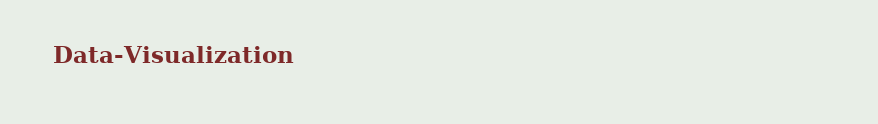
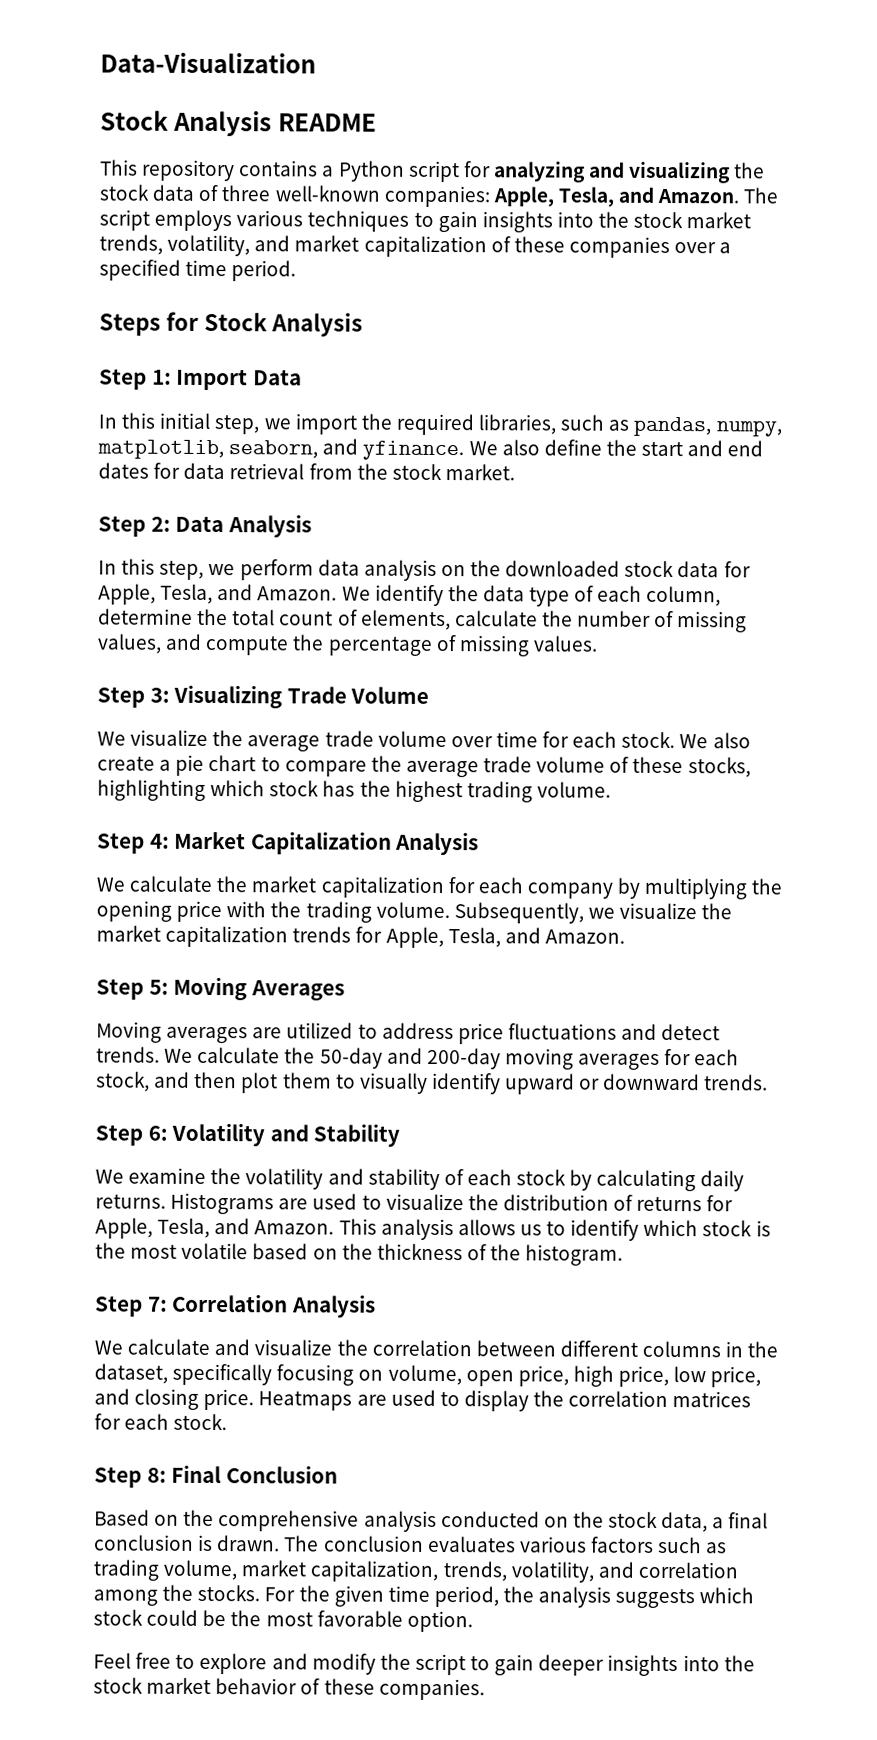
(294, 54) none -> [100,110,377,137] [100,159,766,184] [99,184,779,208] [99,209,752,233] [99,234,732,259] [99,259,297,282] [99,311,363,337] [99,368,302,391] [98,412,782,437] [97,438,764,461] [98,462,515,481] [98,514,312,538] [98,558,751,581] [98,583,722,607] [98,608,748,633] [97,633,598,657] [97,684,430,709] [97,729,751,752] [97,754,751,778] [97,779,611,803] [97,831,480,856] [96,875,783,900] [96,900,733,924] [96,925,625,949] [96,976,345,1001] [96,1021,721,1045] [96,1046,740,1070] [96,1071,769,1095] [95,1122,401,1147] [95,1167,745,1192] [95,1192,734,1215] [95,1217,771,1241] [95,1242,624,1266] [95,1293,376,1318] [94,1338,779,1358] [94,1363,762,1388] [94,1388,752,1412] [94,1413,228,1431] [94,1464,338,1488] [94,1509,769,1533] [94,1534,728,1554] [93,1559,738,1583] [93,1584,755,1609] [93,1609,473,1633] [93,1652,755,1677] [93,1677,485,1701] // Stock Analysis README // This repository contains a Python script for analyzing and visualizing the stock data of three well-known companies: Apple, Tesla, and Amazon. The script employs various techniques to gain insights into the stock market trends, volatility, and market capitalization of these companies over a specified time period. // Steps for Stock Analysis // Step 1: Import Data // In this initial step, we import the required libraries, such as pandas, numpy, matplotlib, seaborn, and yfinance. We also define the start and end dates for data retrieval from the stock market. // Step 2: Data Analysis // In this step, we perform data analysis on the downloaded stock data for Apple, Tesla, and Amazon. We identify the data type of each column, determine the total count of elements, calculate the number of missing values, and compute the percentage of missing values. // Step 3: Visualizing Trade Volume // We visualize the average trade volume over time for each stock. We also create a pie chart to compare the average trade volume of these stocks, highlighting which stock has the highest trading volume. // Step 4: Market Capitalization Analysis // We calculate the market capitalization for each company by multiplying the opening price with the trading volume. Subsequently, we visualize the market capitalization trends for Apple, Tesla, and Amazon. // Step 5: Moving Averages // Moving averages are utilized to address price fluctuations and detect trends. We calculate the 50-day and 200-day moving averages for each stock, and then plot them to visually identify upward or downward trends. // Step 6: Volatility and Stability // We examine the volatility and stability of each stock by calculating daily returns. Histograms are used to visualize the distribution of returns for Apple, Tesla, and Amazon. This analysis allows us to identify which stock is the most volatile based on the thickness of the histogram. // Step 7: Correlation Analysis // We calculate and visualize the correlation between different columns in the dataset, specifically focusing on volume, open price, high price, low price, and closing price. Heatmaps are used to display the correlation matrices for each stock. // Step 8: Final Conclusion // Based on the comprehensive analysis conducted on the stock data, a final conclusion is drawn. The conclusion evaluates various factors such as trading volume, market capitalization, trends, volatility, and correlation among the stocks. For the given time period, the analysis suggests which stock could be the most favorable option. // Feel free to explore and modify the script to gain deeper insights into the stock market behavior of these companies.

